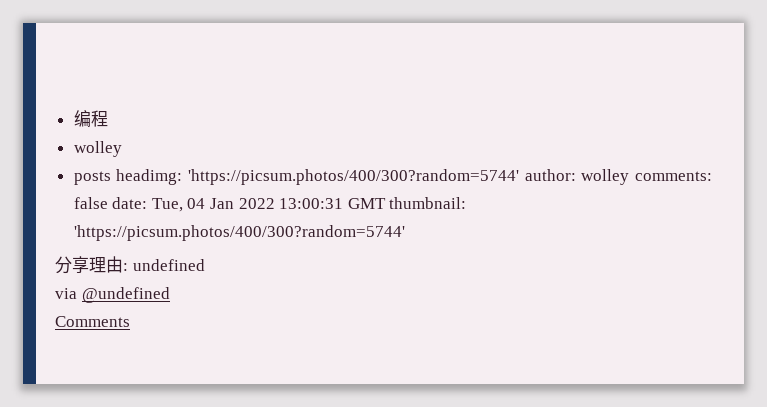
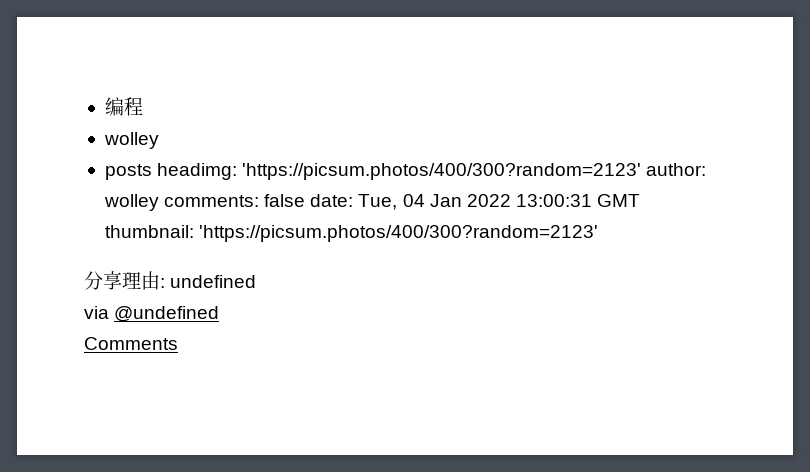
[188,169,520,185] 'https://picsum.photos/400/300?random=5744' -> [242,163,642,180] 'https://picsum.photos/400/300?random=2123'
[73,225,405,241] 'https://picsum.photos/400/300?random=5744' -> [199,225,599,242] 'https://picsum.photos/400/300?random=2123'

